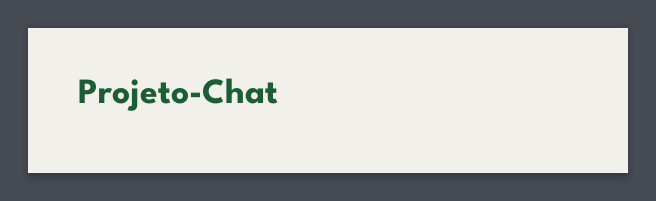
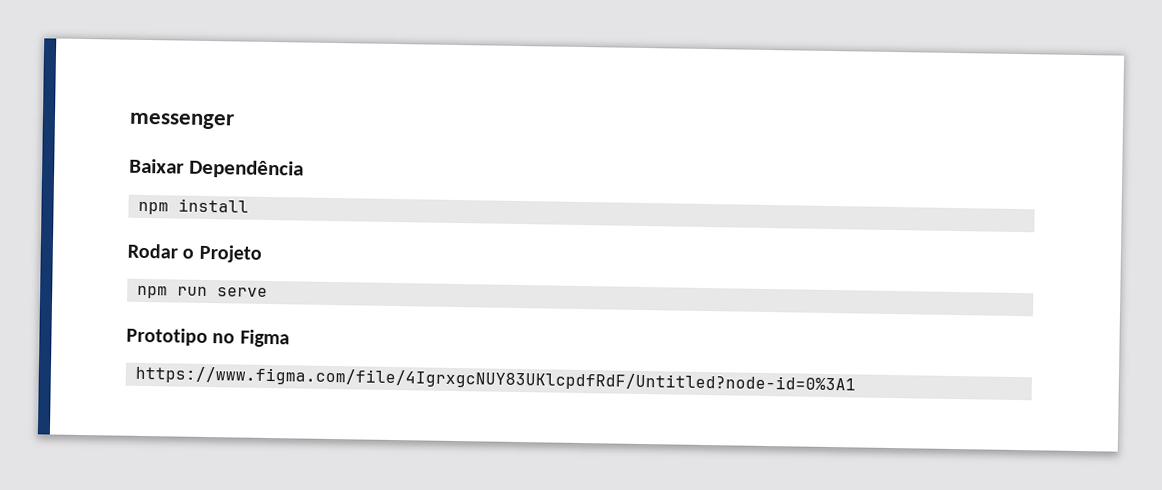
[78,78,278,111] Projeto-Chat -> [129,112,235,130] [129,158,304,179] [137,198,249,215] [127,243,262,263] [136,285,268,299] [126,327,290,348] [134,365,856,394] messenger // Baixar Dependência // npm install // Rodar o Projeto // npm run serve // Prototipo no Figma // https://www.figma.com/file/4IgrxgcNUY83UKlcpdfRdF/Untitled?node-id=0%3A1

